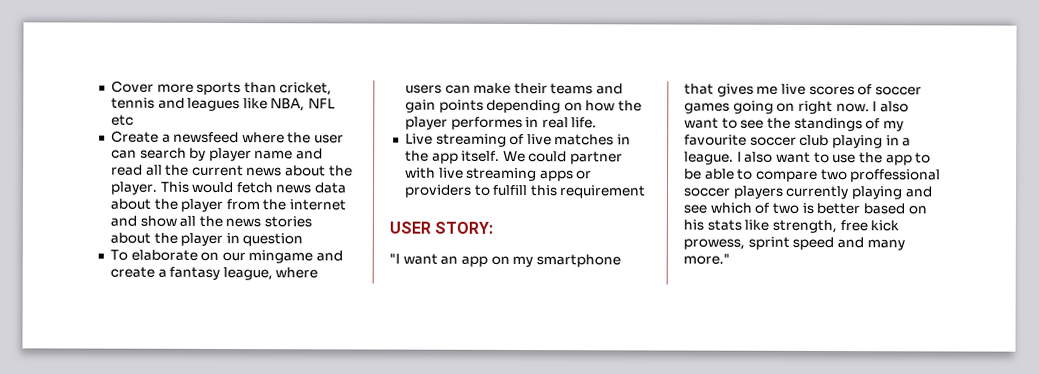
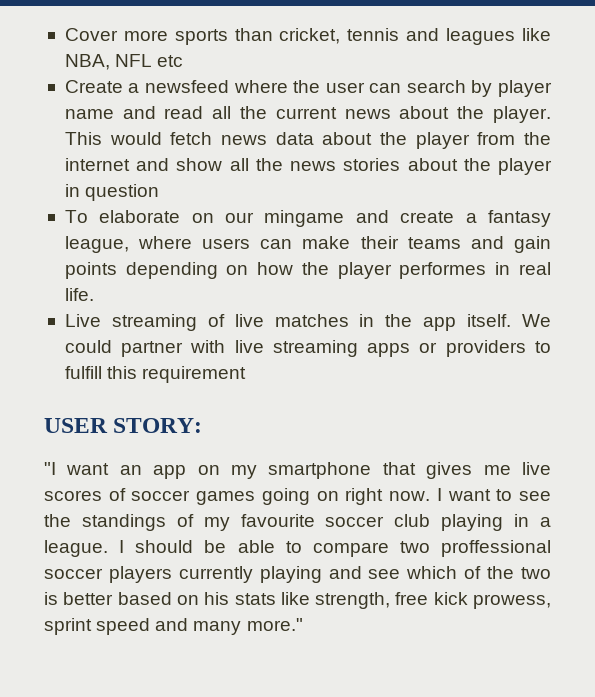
[879,101,909,113] also -> (442, 494) none
[744,151,932,166] also want to use the app to -> [135,540,194,553] should
(770, 208) none -> [487,566,515,579] the

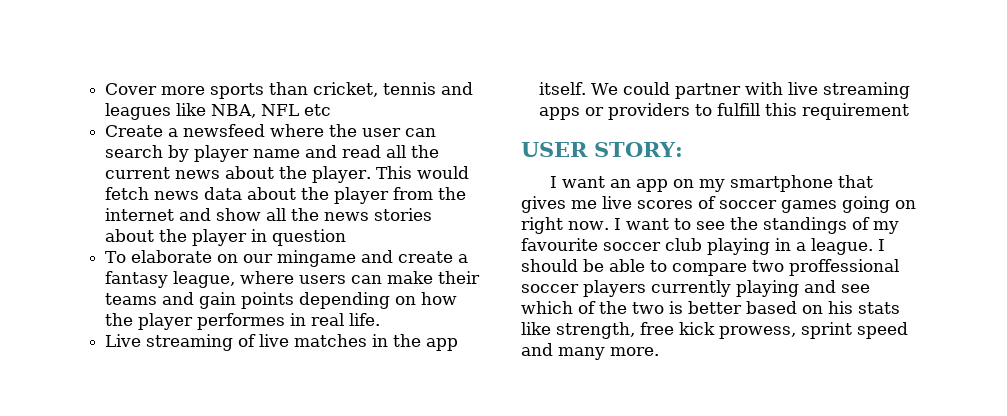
[44,462,56,475] "I -> [549,176,557,188] I
[246,618,303,631] more." -> [610,347,659,356] more.

